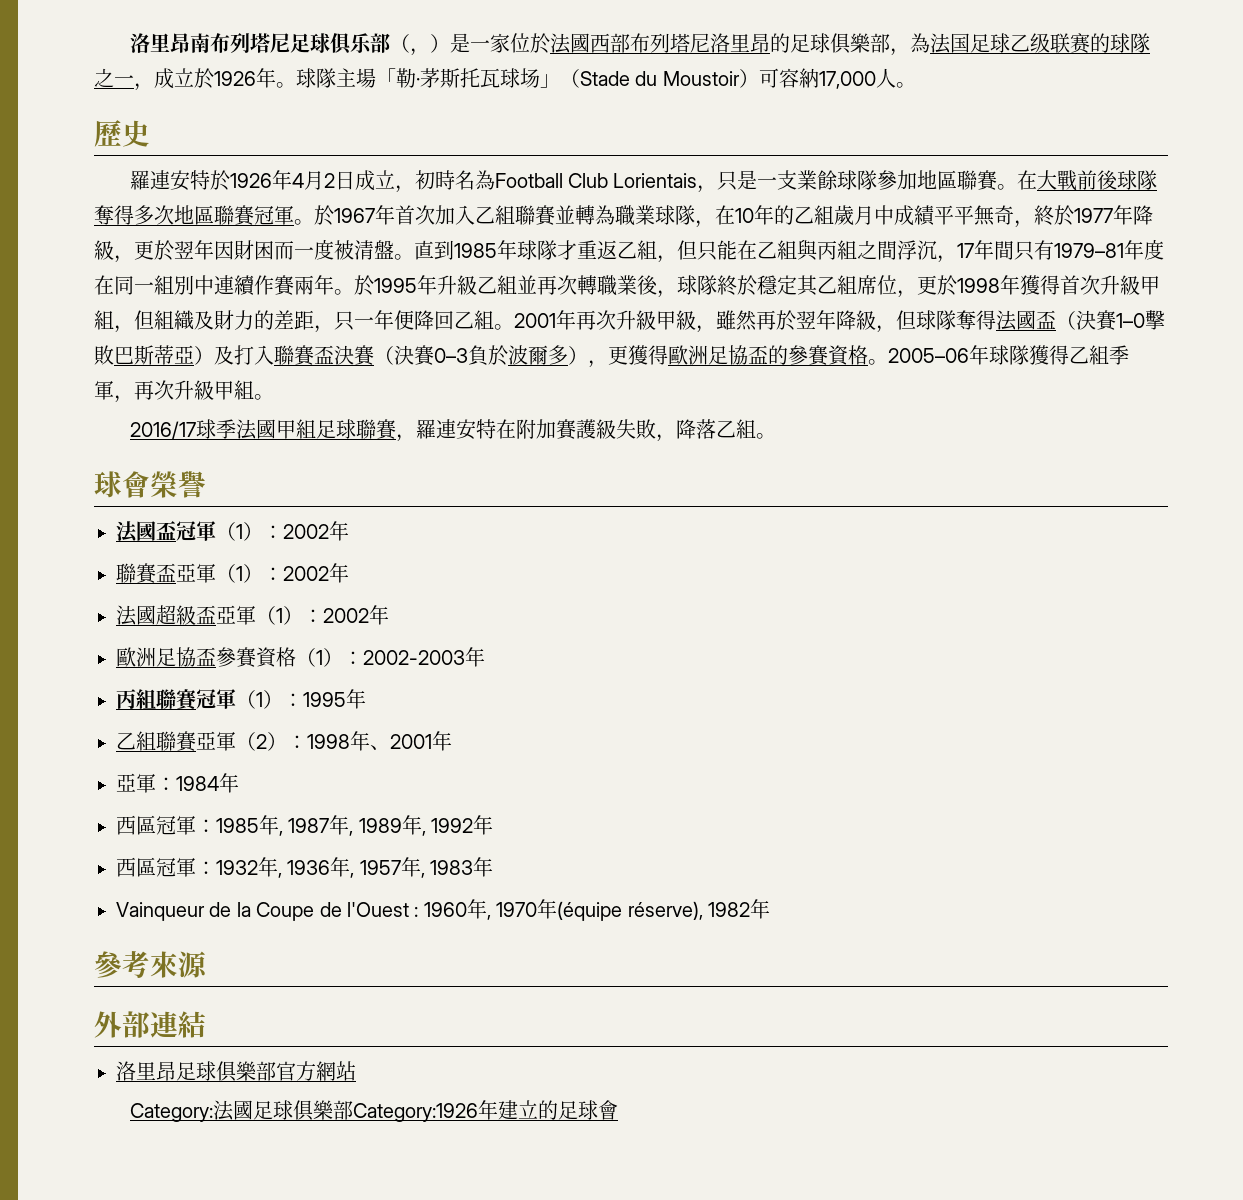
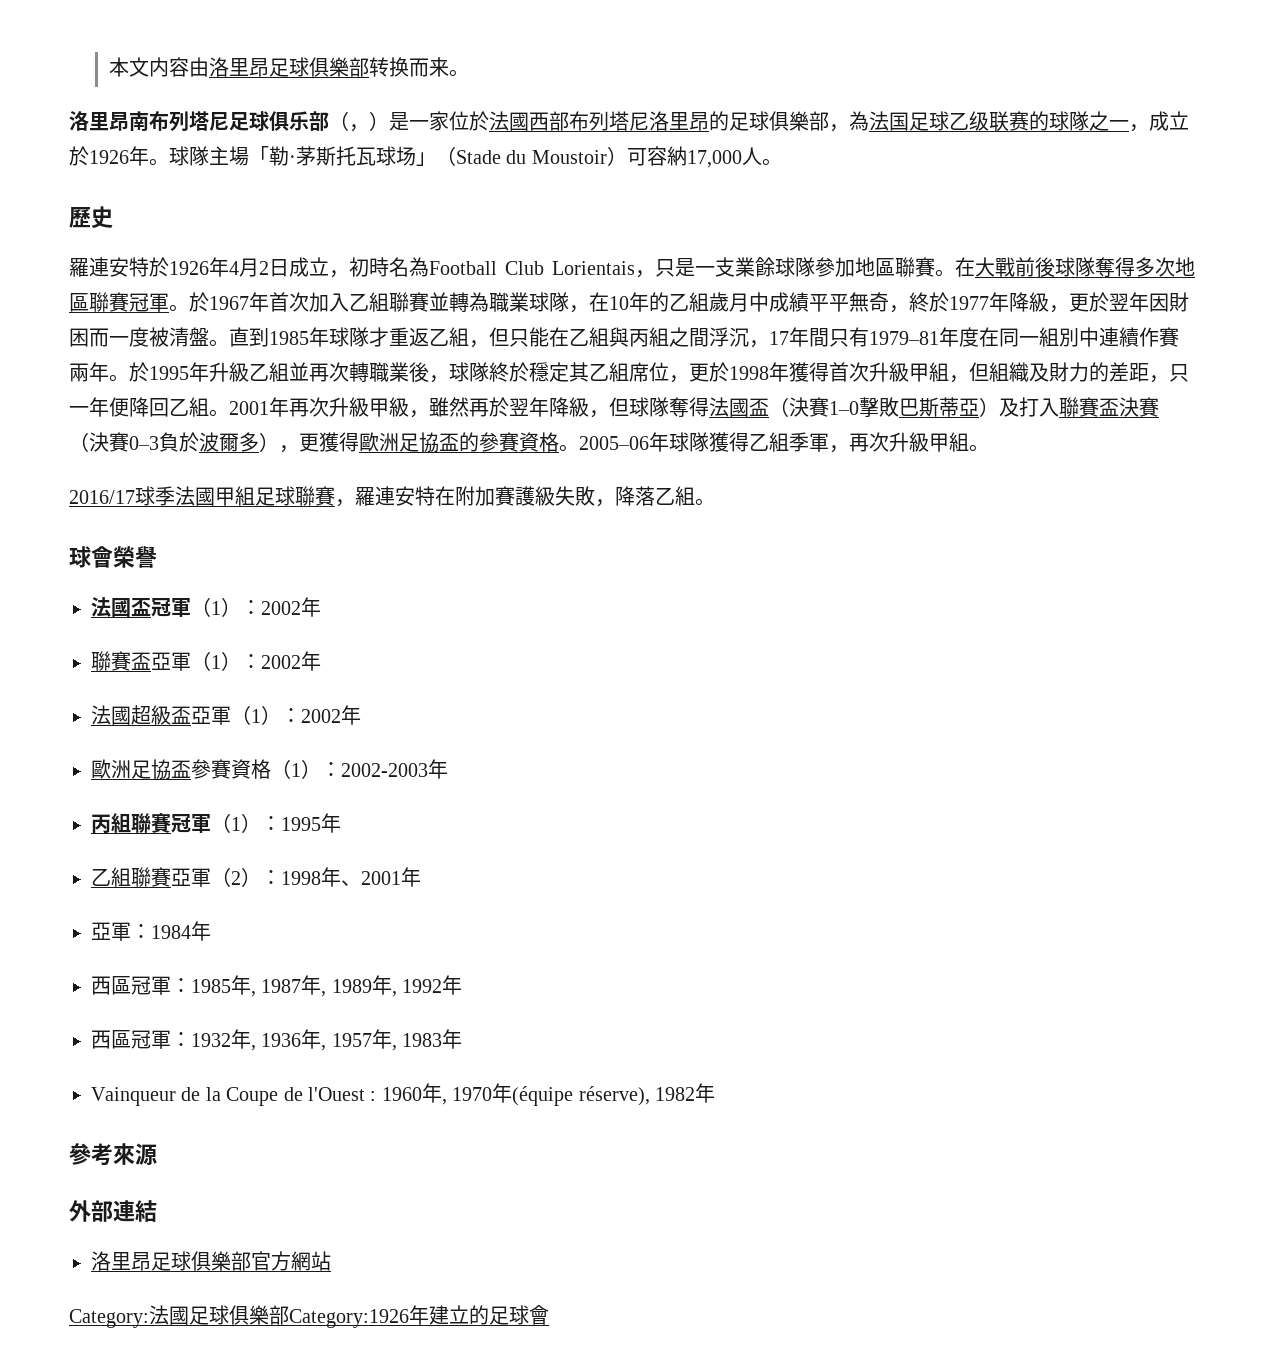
(129, 43) none -> [108,57,469,77] 本文内容由洛里昂足球俱樂部转换而来。 //

